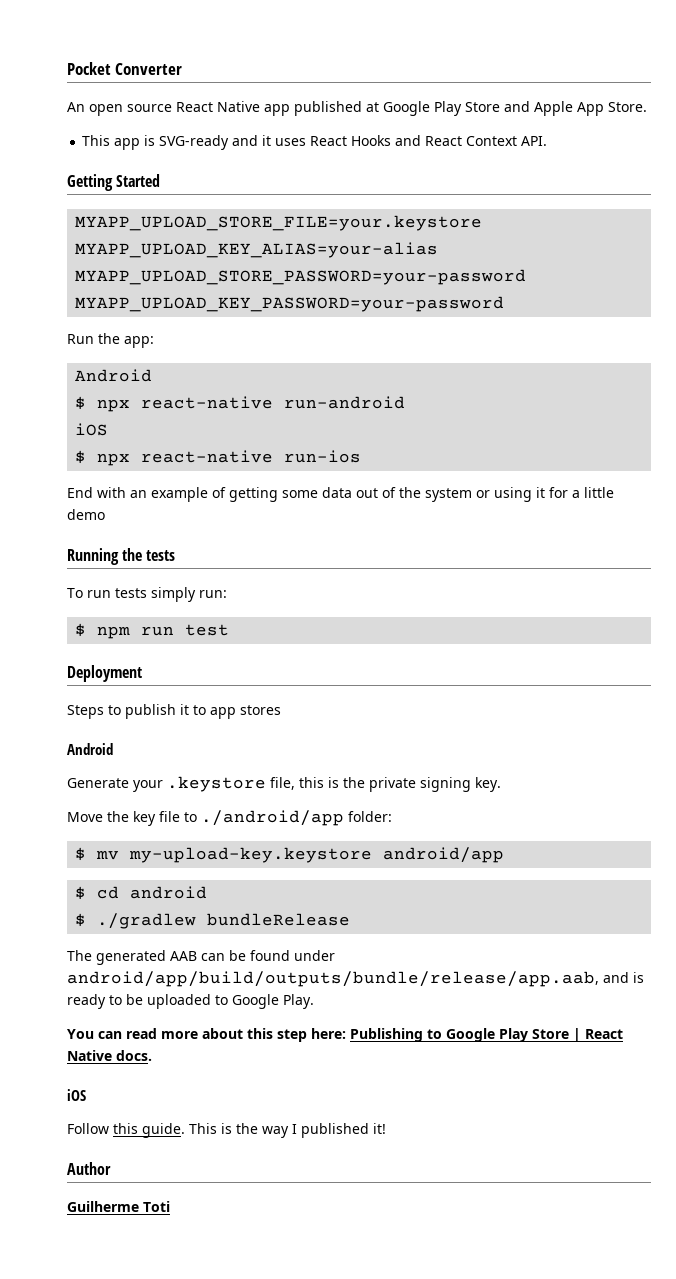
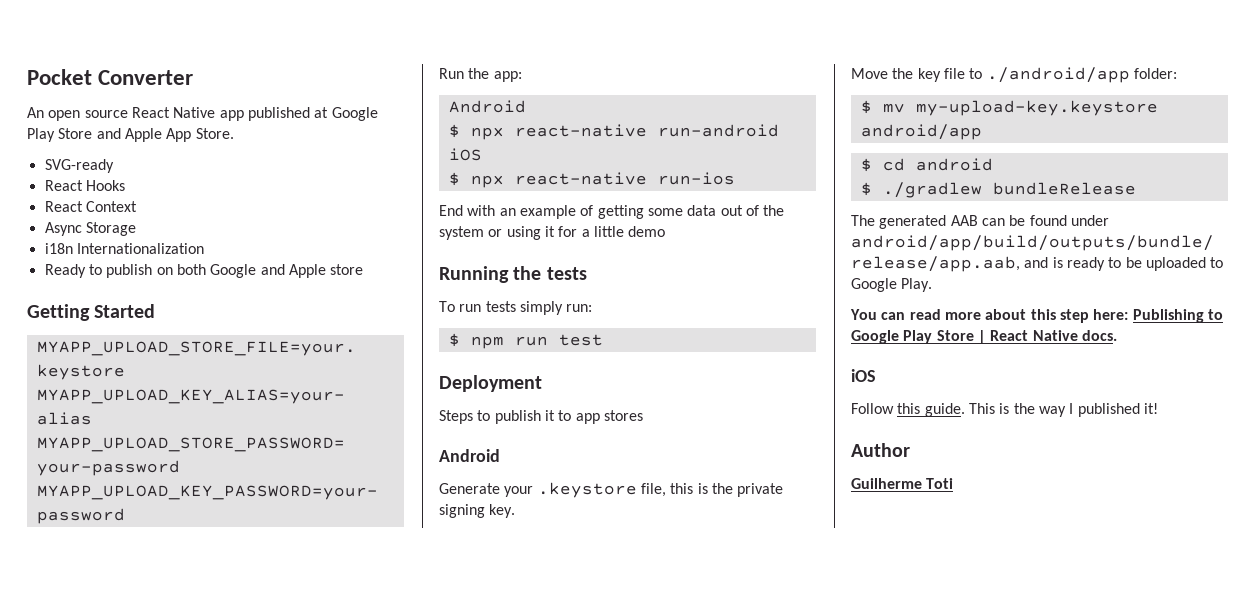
[82,135,307,150] This app is SVG-ready and it uses -> [44,159,114,173] SVG-ready //
[395,135,422,146] and -> (125, 185) //
[521,136,548,146] API. -> [44,222,136,236] [44,243,204,254] [44,264,364,278] // Async Storage // i18n Internationalization // Ready to publish on both Google and Apple store

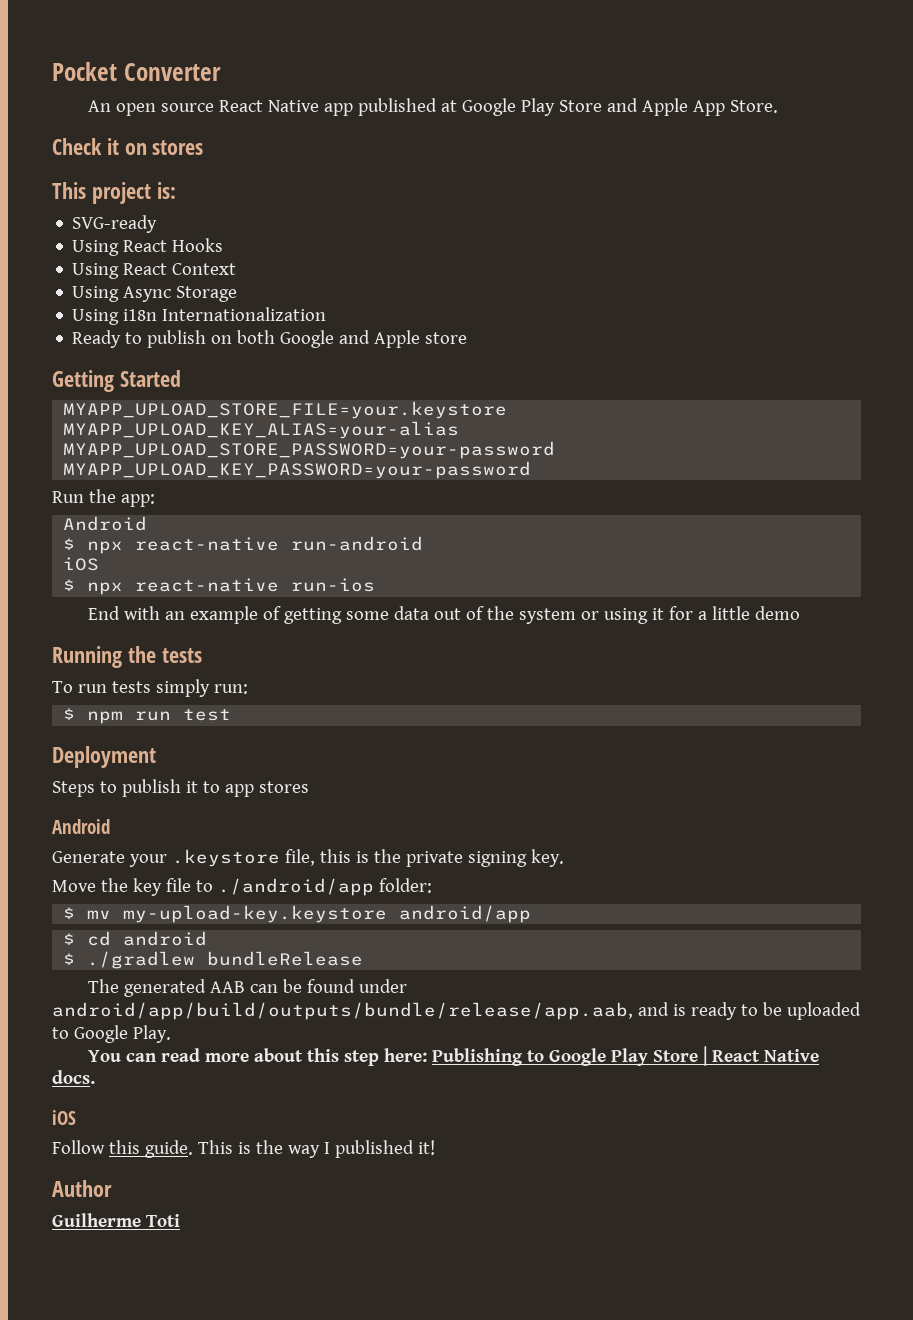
(234, 133) none -> [52,138,204,155] [52,182,176,204] // Check it on stores // This project is:
(114, 166) none -> [72,240,120,256] Using
(125, 185) none -> [72,263,120,279] Using
(137, 206) none -> [72,286,120,302] Using
(136, 229) none -> [72,309,120,325] Using

